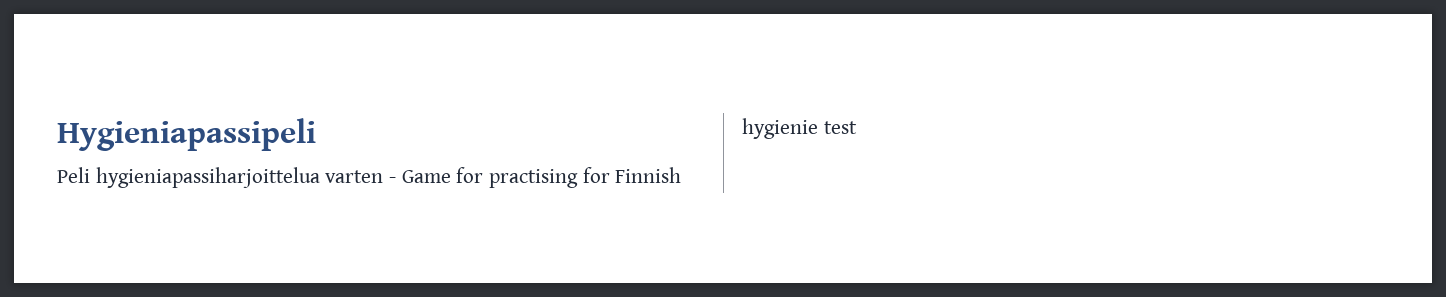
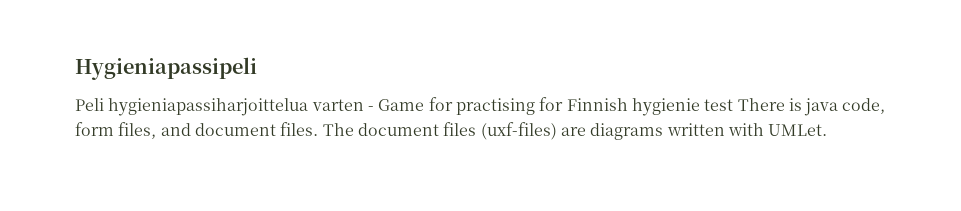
(857, 127) none -> [737,98,886,116] [75,122,828,140] There is java code, form files, and document files. The document files (uxf-files) are diagrams written with UMLet.

